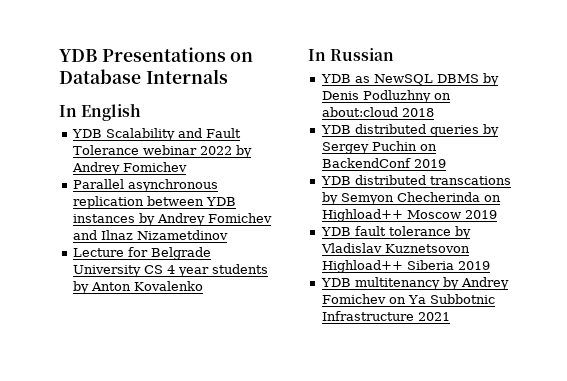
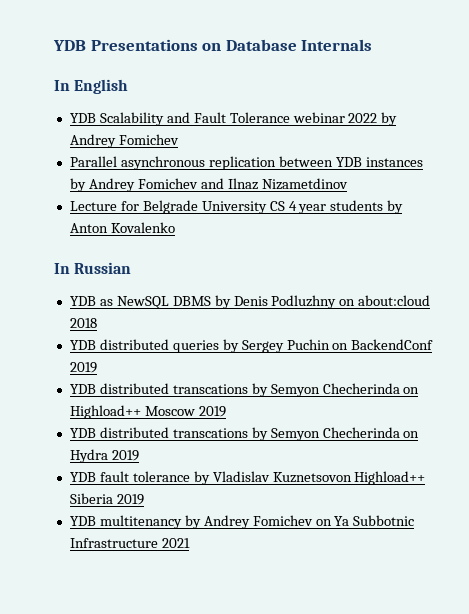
(497, 214) none -> [69,427,420,441] [69,449,139,463] // YDB distributed transcations by Semyon Checherinda on Hydra 2019

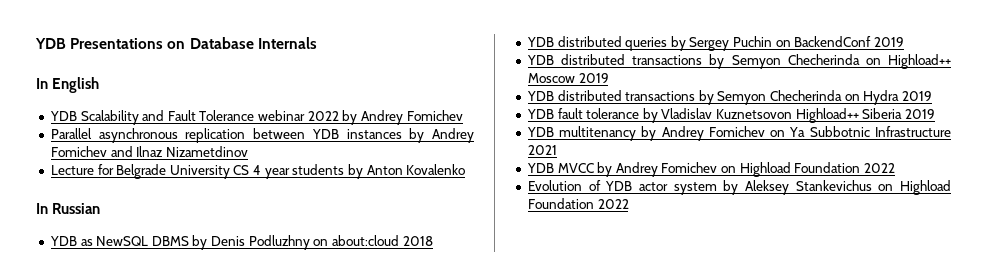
[172,384,248,394] transcations -> [632,55,703,65] transactions
[172,428,248,438] transcations -> [625,91,696,101] transactions
(190, 543) none -> [526,162,896,177] [527,180,951,195] [527,198,629,209] // YDB MVCC by Andrey Fomichev on Highload Foundation 2022 // Evolution of YDB actor system by Aleksey Stankevichus on Highload Foundation 2022

